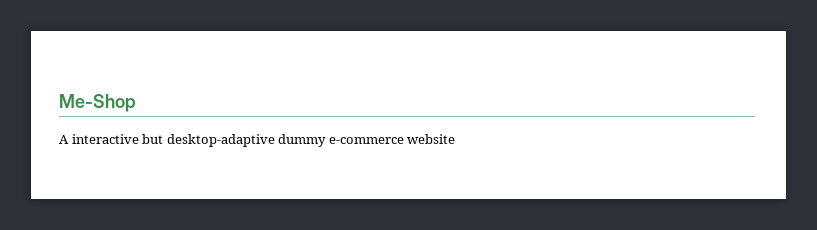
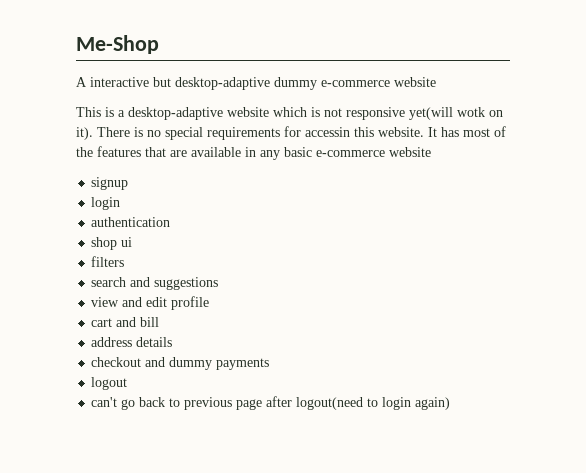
(456, 139) none -> [76,107,503,120] [76,126,506,140] [76,146,431,160] [91,177,129,190] [91,197,121,210] [91,217,171,227] [91,237,133,250] [91,256,125,267] [91,277,219,290] [91,296,210,310] [91,317,160,327] [91,337,173,347] [91,357,270,370] [91,377,128,390] [91,396,451,410] // This is a desktop-adaptive website which is not responsive yet(will wotk on it). There is no special requirements for accessin this website. It has most of the features that are available in any basic e-commerce website // signup // login // authentication // shop ui // filters // search and suggestions // view and edit profile // cart and bill // address details // checkout and dummy payments // logout // can't go back to previous page after logout(need to login again)

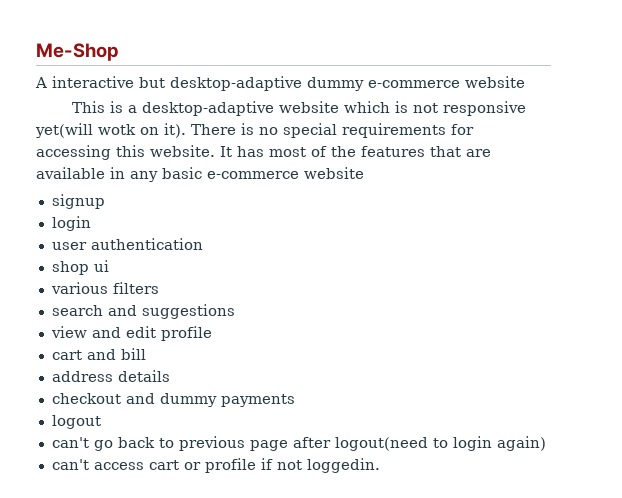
[305,127,350,137] accessin -> [36,145,111,160] accessing
(121, 203) none -> [51,242,87,250] user
(133, 242) none -> [50,282,108,294] various
(451, 403) none -> [51,458,380,473] // can't access cart or profile if not loggedin.

